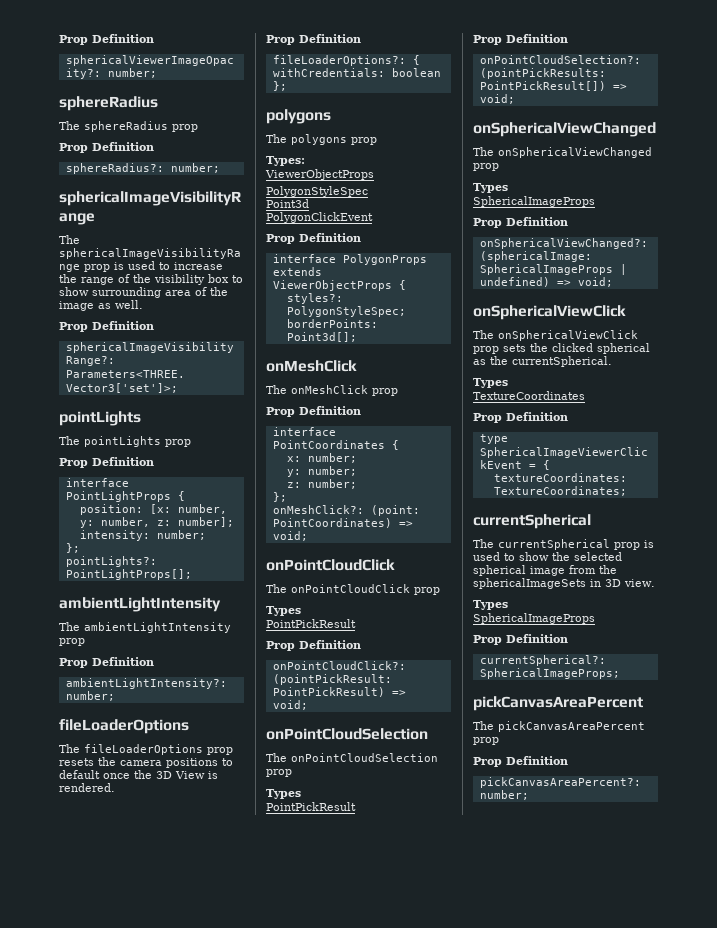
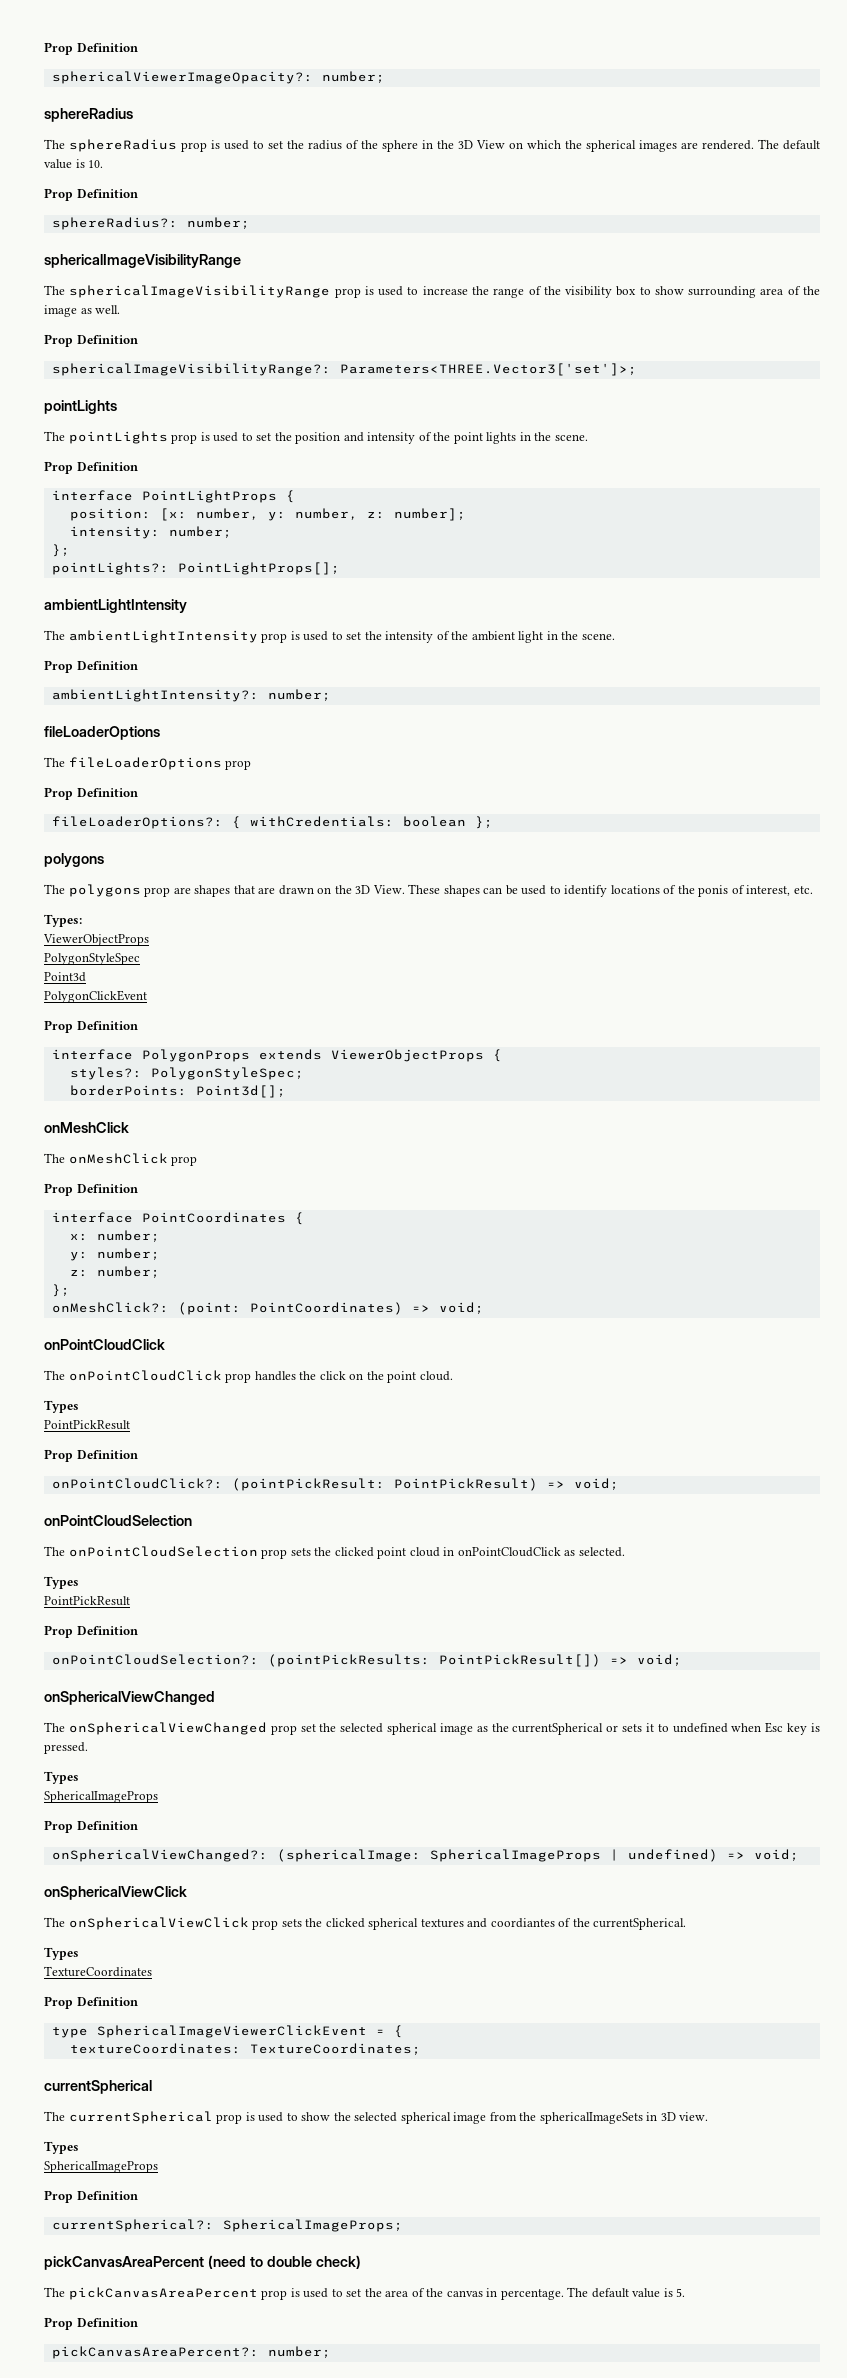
(198, 128) none -> [211,139,820,152] [44,159,104,169] is used to set the radius of the sphere in the 3D View on which the spherical images are rendered. The default value is 10.
(191, 443) none -> [200,432,588,444] is used to set the position and intensity of the point lights in the scene.
(85, 642) none -> [290,631,615,643] is used to set the intensity of the ambient light in the scene.
[59,757,233,768] [59,770,218,779] [59,783,115,792] resets the camera positions to default once the 3D View is rendered. -> (252, 765) none
(377, 141) none -> [173,884,813,897] are shapes that are drawn on the 3D View. These shapes can be used to identify locations of the ponis of interest, etc.
(440, 591) none -> [254,1371,453,1383] handles the click on the point cloud.
(292, 773) none -> [290,1547,625,1559] sets the clicked point cloud in onPointCloudClick as selected.
(499, 167) none -> [300,1722,821,1735] [44,1742,88,1754] set the selected spherical image as the currentSpherical or sets it to undefined when Esc key is pressed.
[473,359,486,365] as -> [420,1918,572,1928] textures and coordiantes of
(643, 703) none -> [207,2255,361,2269] (need to double check)
(499, 741) none -> [290,2287,686,2300] is used to set the area of the canvas in percentage. The default value is 5.

